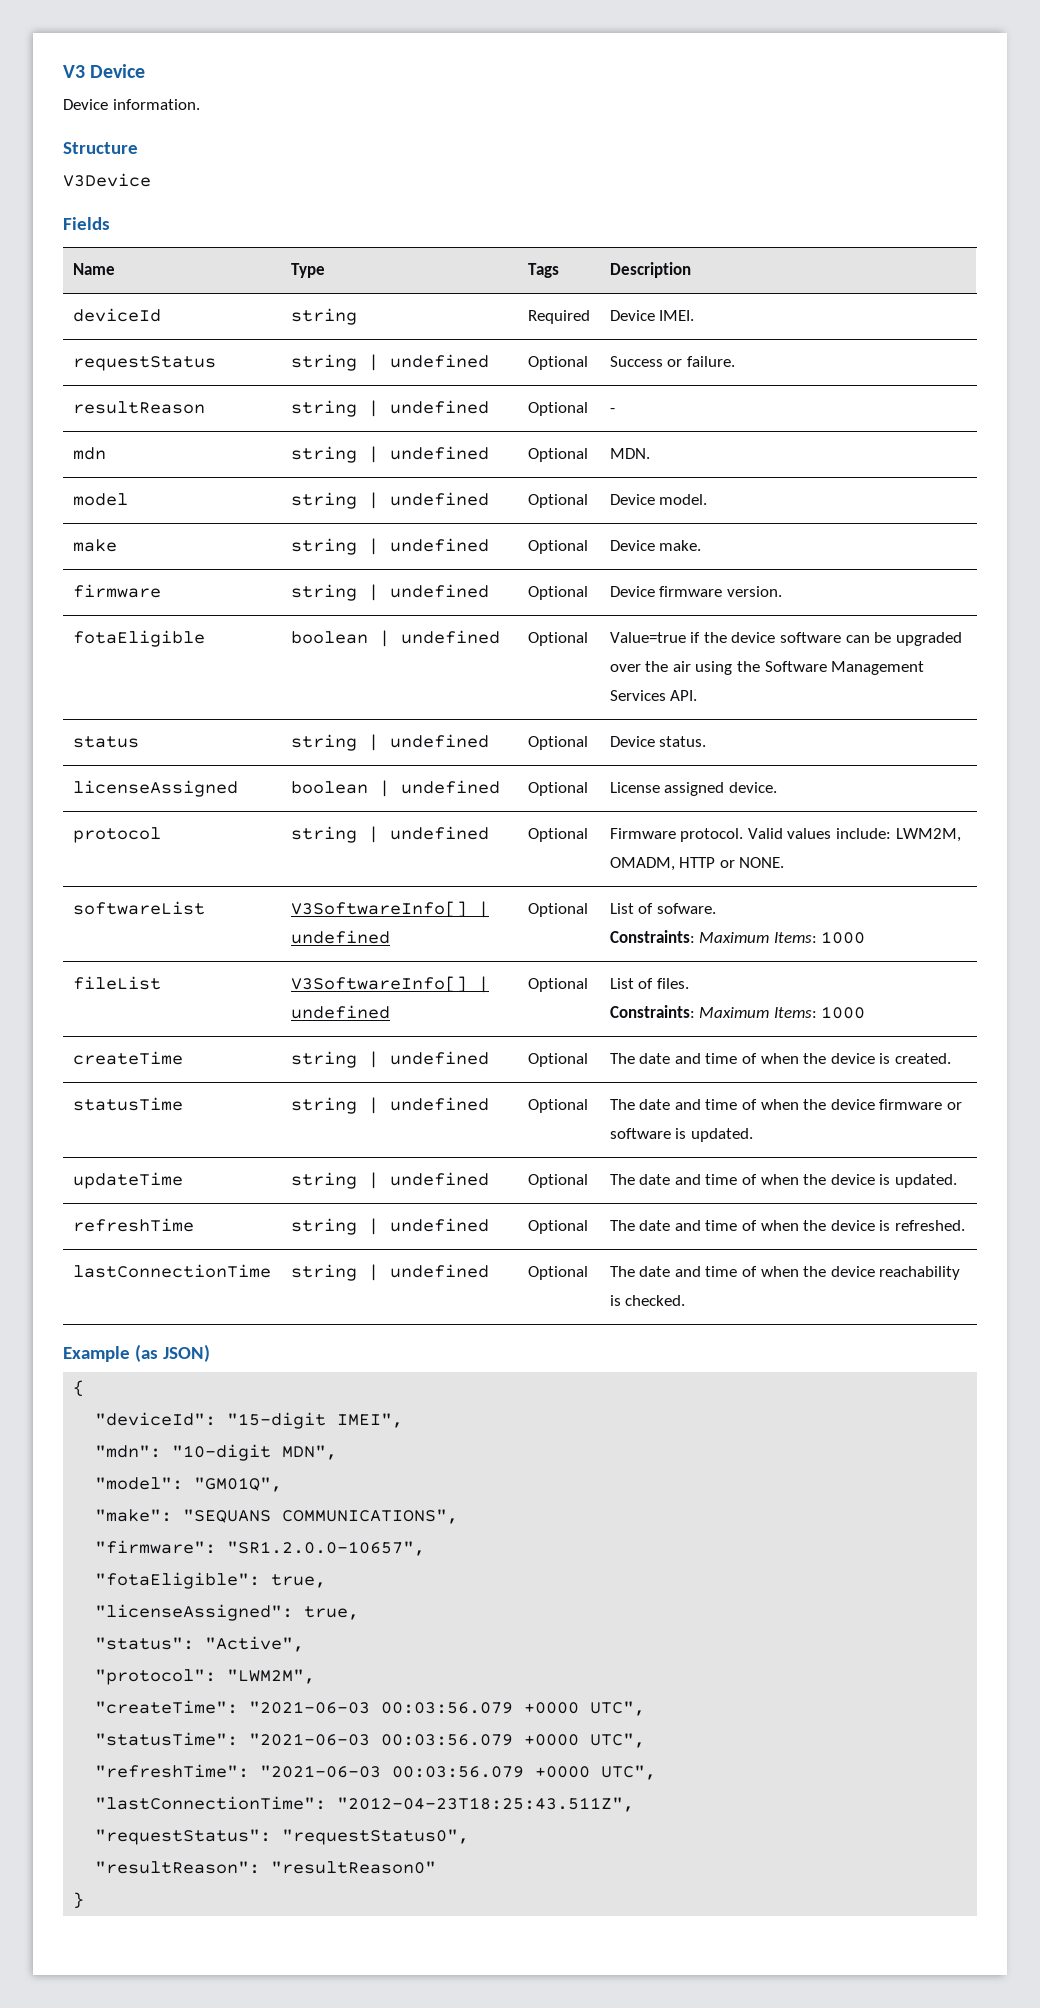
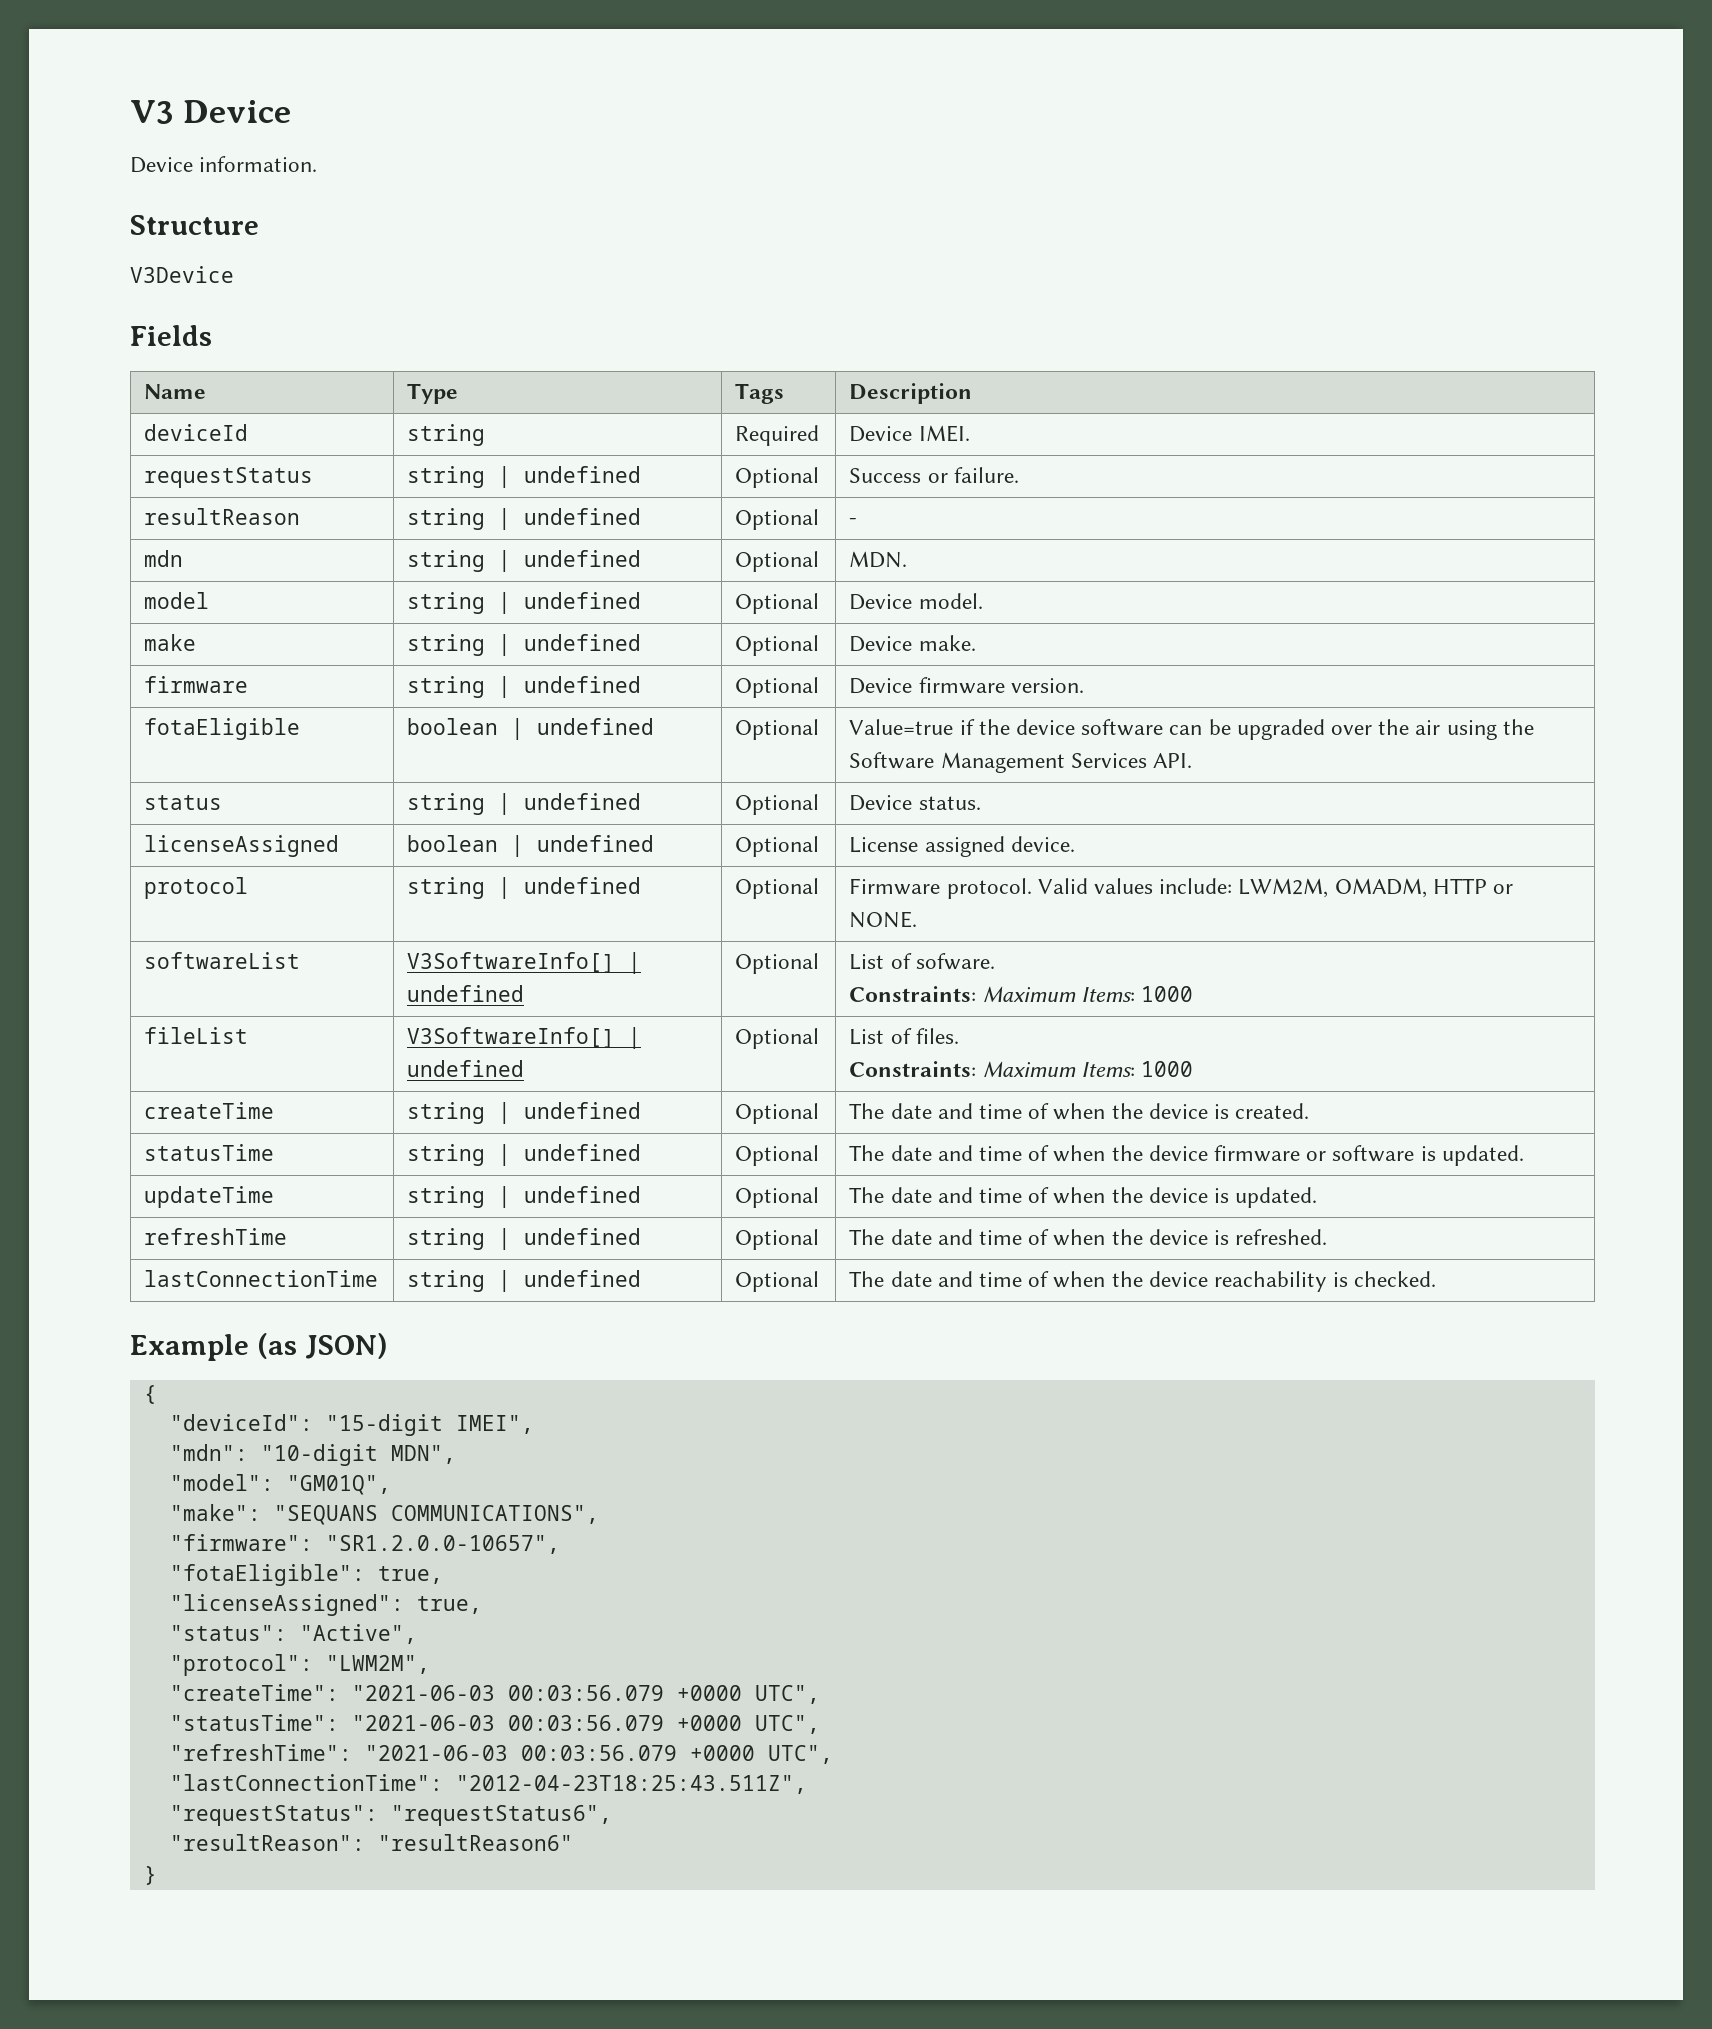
[282,1829,470,1845] "requestStatus0", -> [390,1805,612,1826] "requestStatus6",
[271,1861,437,1874] "resultReason0" -> [377,1834,573,1851] "resultReason6"

